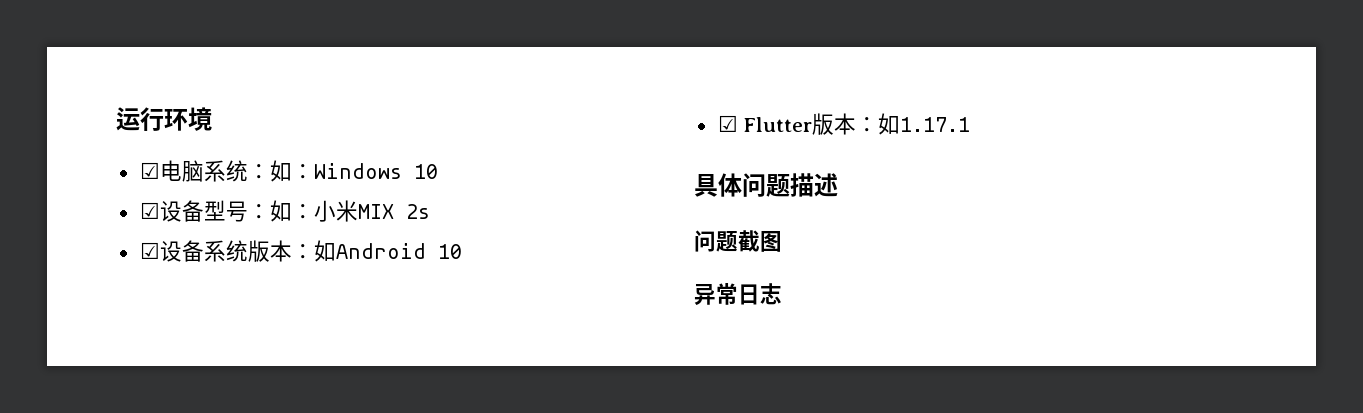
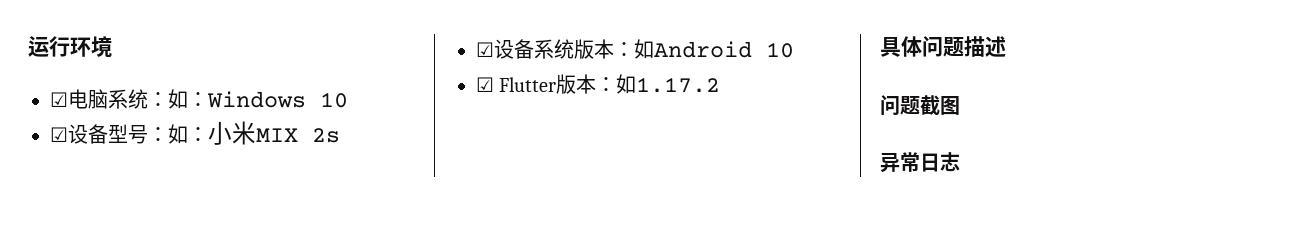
[900,117,971,132] 1.17.1 -> [636,77,721,93] 1.17.2

